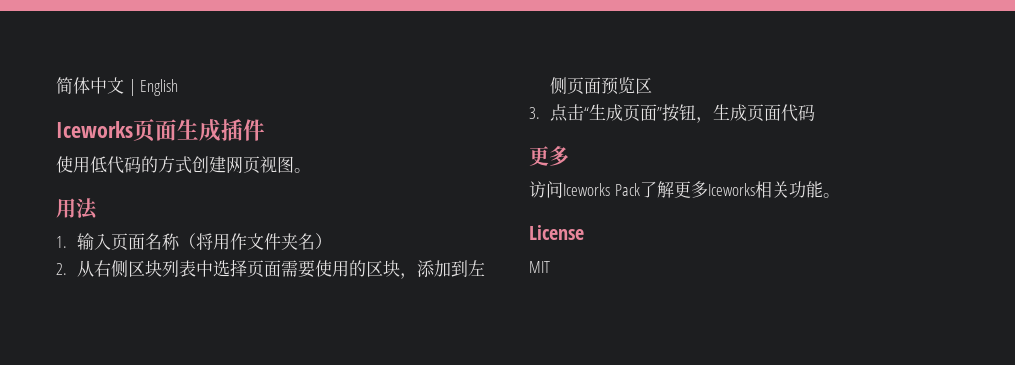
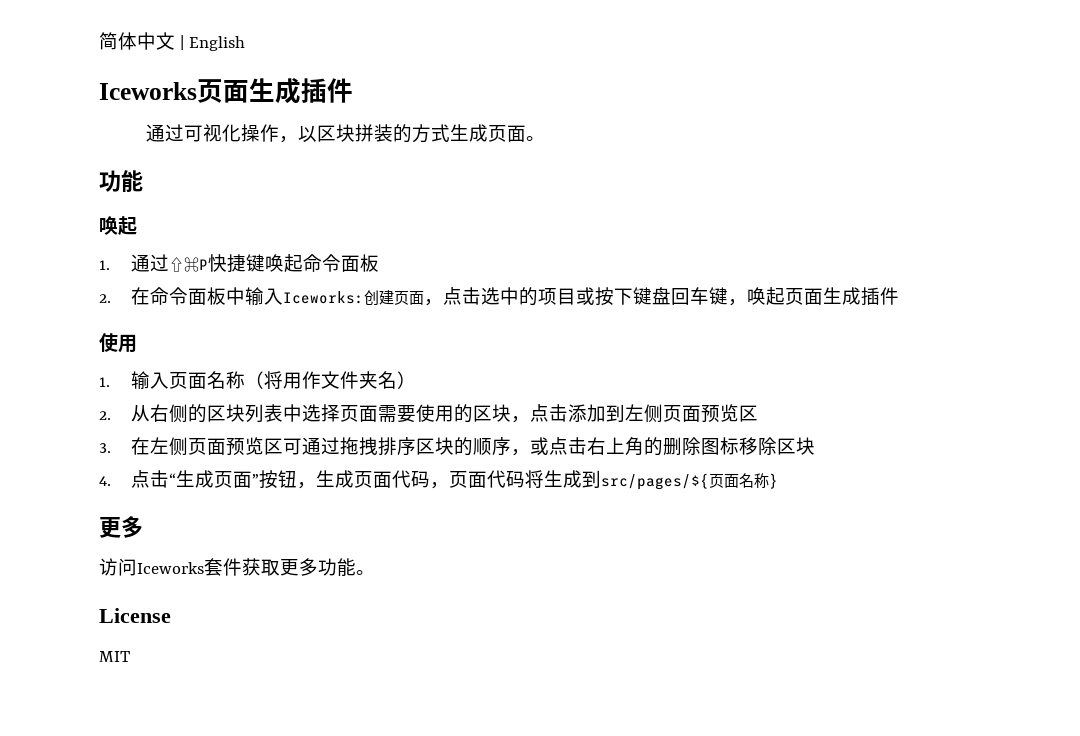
[56,156,311,174] [56,198,98,220] 使用低代码的方式创建网页视图。 // 用法 -> [146,124,546,143] [99,170,143,192] [99,216,137,236] [99,254,379,273] [99,287,899,306] [99,333,137,353] 通过可视化操作，以区块拼装的方式生成页面。 // 功能 // 唤起 // 1.通过⇧⌘P快捷键唤起命令面板 // 2.在命令面板中输入Iceworks:创建页面，点击选中的项目或按下键盘回车键，唤起页面生成插件 // 使用
(128, 268) none -> [187,404,207,423] 的
(417, 276) none -> [529,404,568,422] 点击
(540, 113) none -> [130,437,815,456] [99,476,111,486] 在左侧页面预览区可通过拖拽排序区块的顺序，或点击右上角的删除图标移除区块 // 4.
[529,146,569,166] [529,181,789,198] // 更多 // 访问Iceworks Pack了解更多Iceworks相关 -> [429,470,778,490] [99,516,143,538] [99,558,318,576] ，页面代码将生成到src/pages/${页面名称} // 更多 // 访问Iceworks套件获取更多

